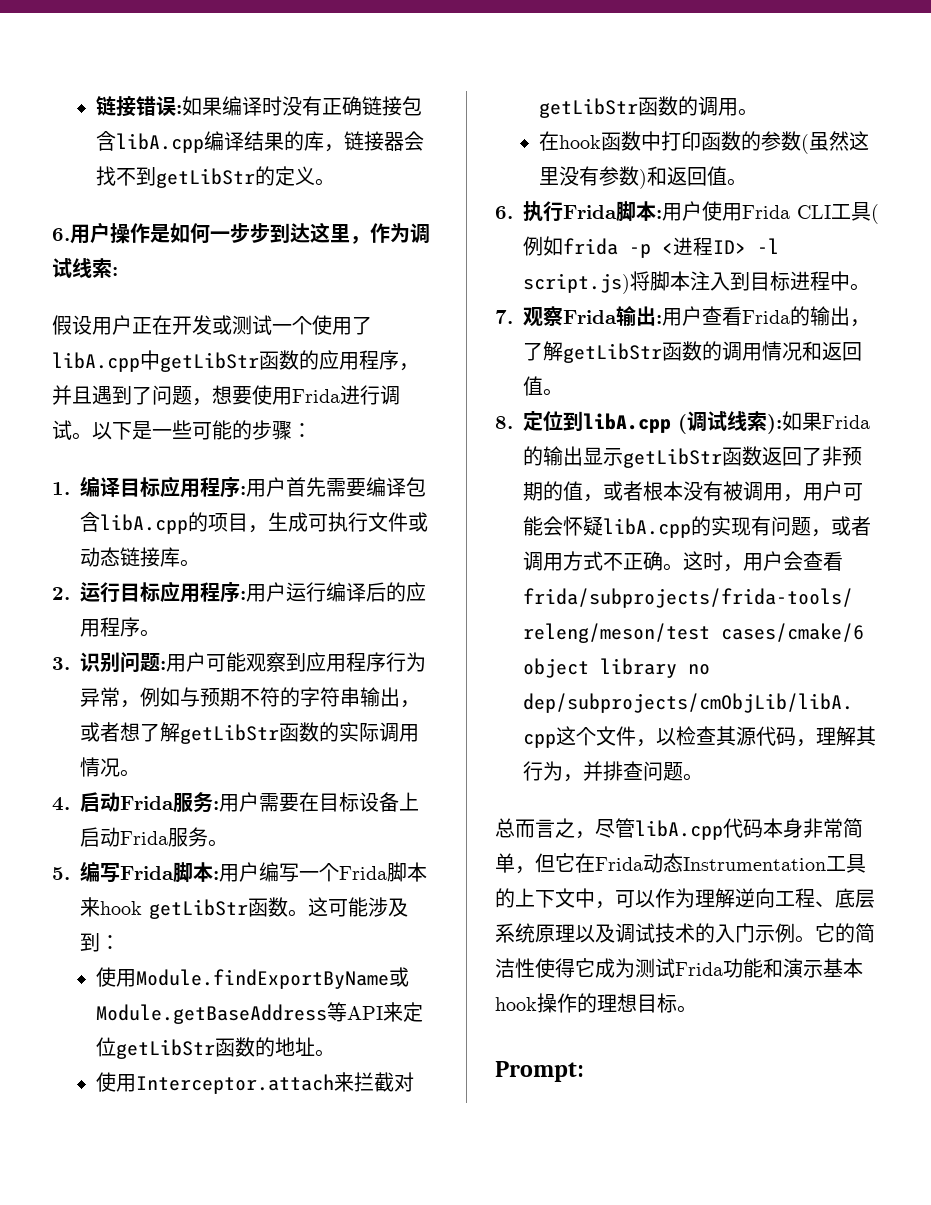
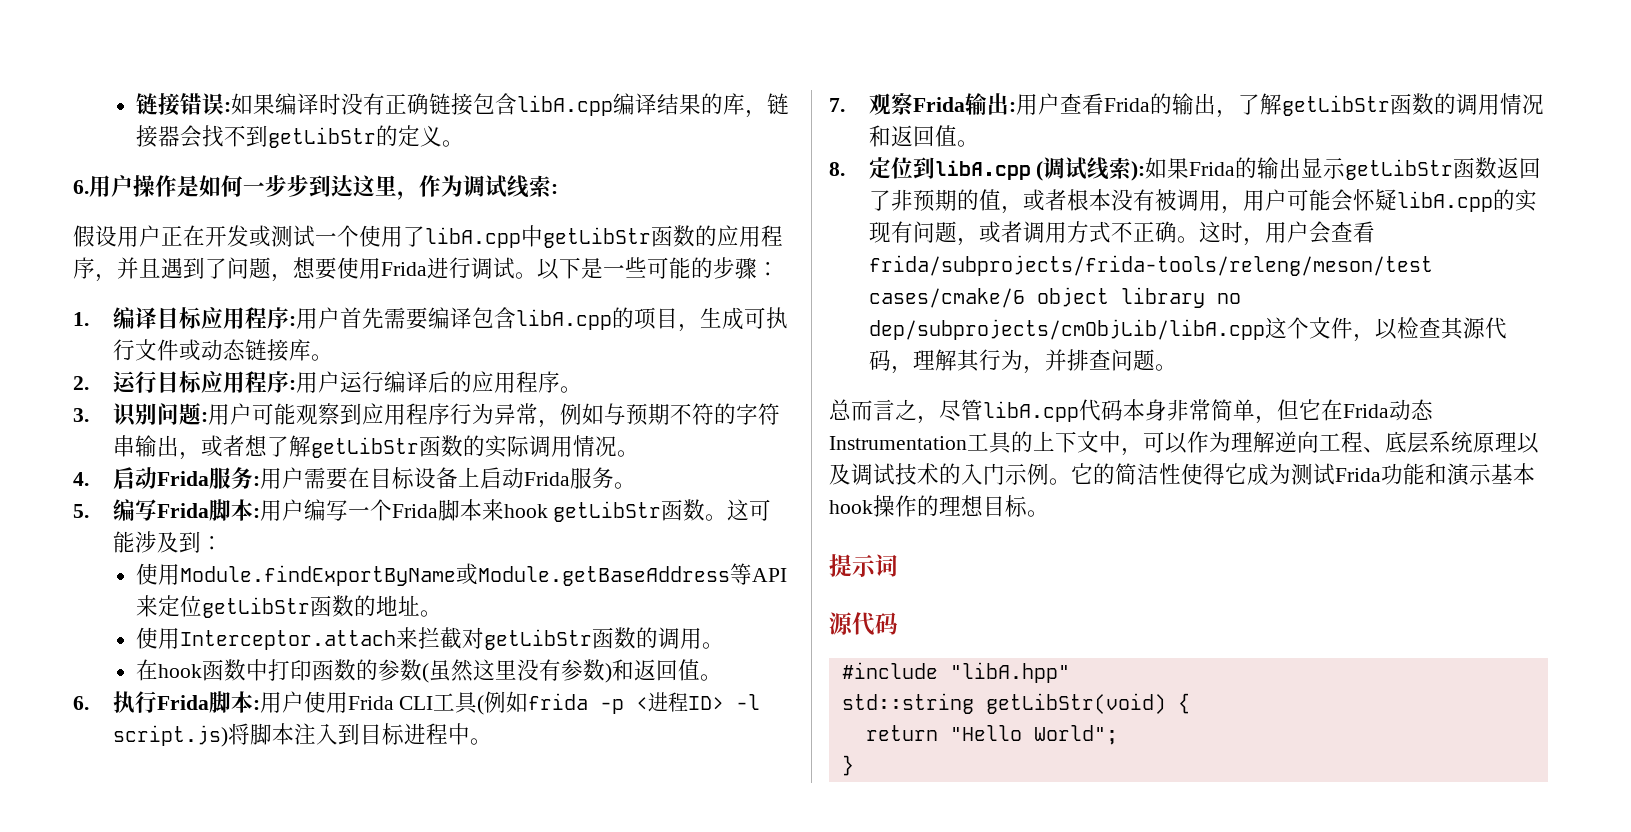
[495,1061,584,1082] Prompt: -> [829,554,898,577] [829,612,898,636] [841,662,1070,683] [841,693,1190,714] [865,725,1118,745] [841,755,854,776] 提示词 // 源代码 // #include "libA.hpp" // std::string getLibStr(void) { // return "Hello World"; // }

